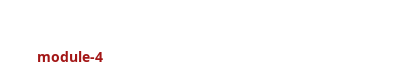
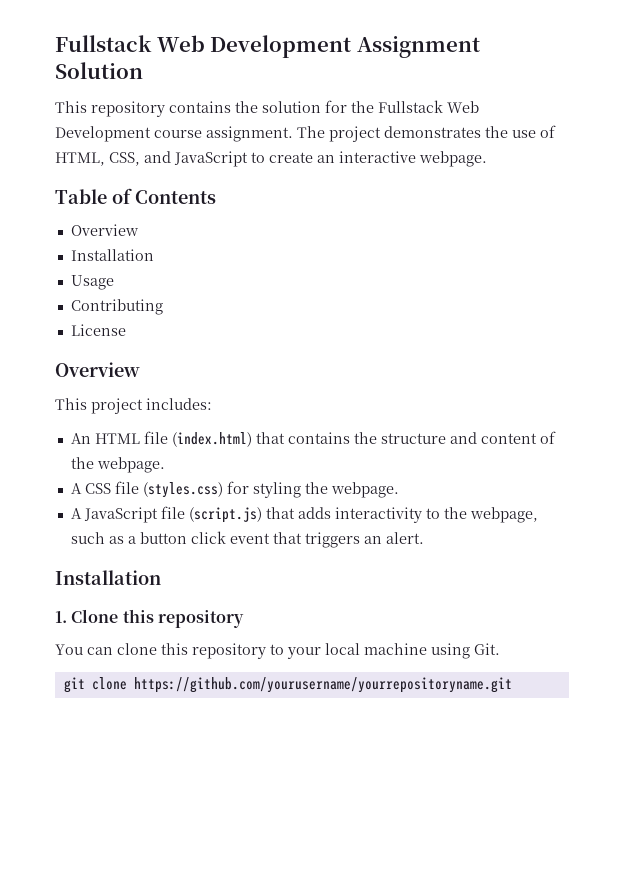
[37,51,103,62] module-4 -> [55,35,480,58] [55,62,143,79] [55,100,479,117] [55,125,556,142] [55,151,487,167] [55,188,216,204] [70,224,139,236] [70,249,154,261] [70,275,114,290] [70,299,163,315] [70,324,126,336] [55,362,140,377] [55,398,212,414] [70,431,556,447] [70,457,165,473] [70,481,399,498] [70,506,538,523] [70,531,424,548] [55,570,161,585] [55,609,244,628] [55,643,500,659] [63,677,512,693] Fullstack Web Development Assignment Solution // This repository contains the solution for the Fullstack Web Development course assignment. The project demonstrates the use of HTML, CSS, and JavaScript to create an interactive webpage. // Table of Contents // Overview // Installation // Usage // Contributing // License // Overview // This project includes: // An HTML file (index.html) that contains the structure and content of the webpage. // A CSS file (styles.css) for styling the webpage. // A JavaScript file (script.js) that adds interactivity to the webpage, such as a button click event that triggers an alert. // Installation // 1. Clone this repository // You can clone this repository to your local machine using Git. // git clone https://github.com/yourusername/yourrepositoryname.git

